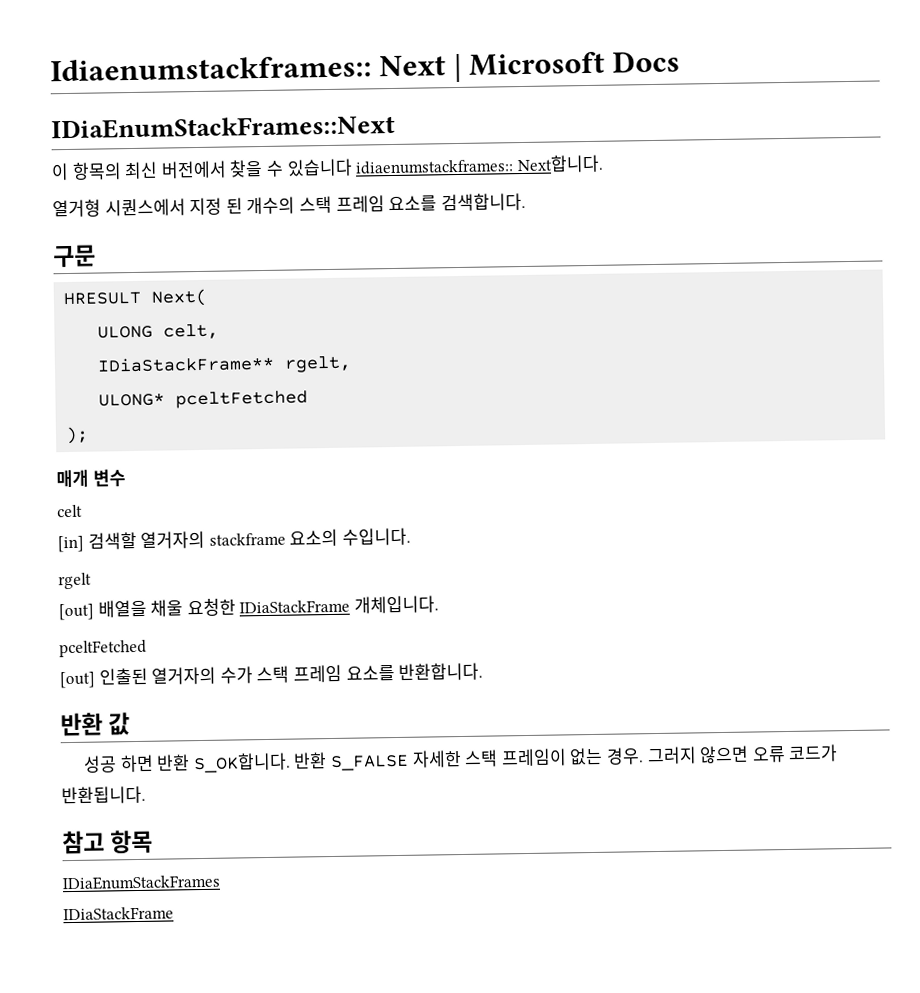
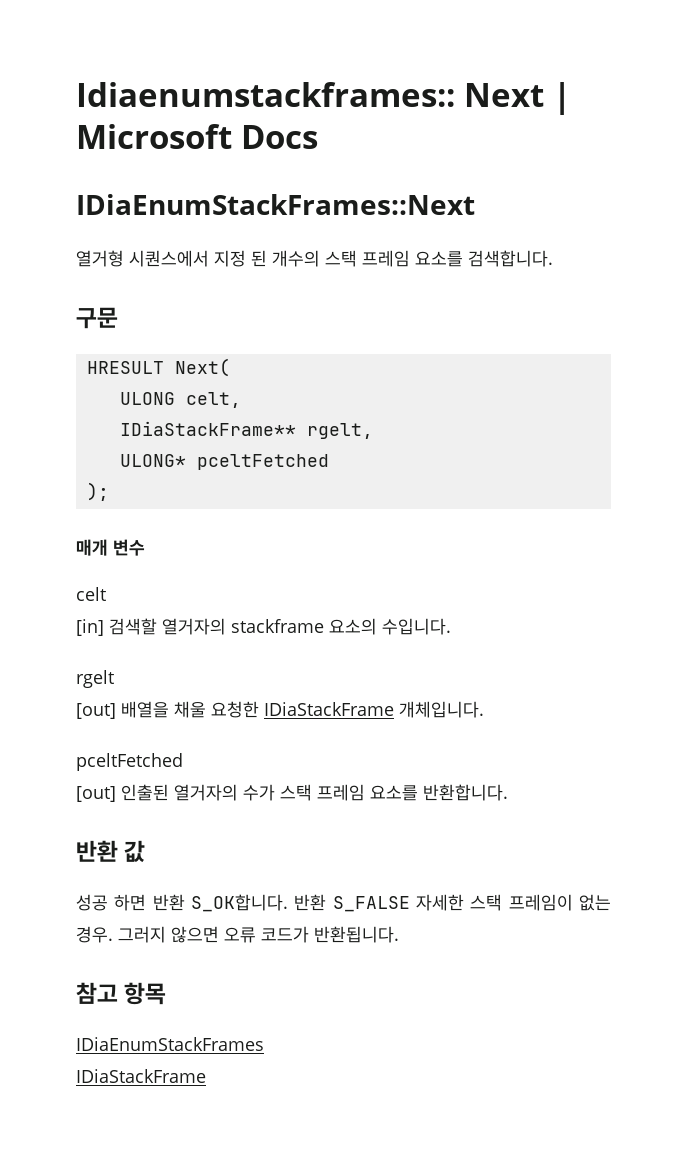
[51,154,604,181] // 이 항목의 최신 버전에서 찾을 수 있습니다 idiaenumstackframes:: Next합니다. -> (475, 204) none

